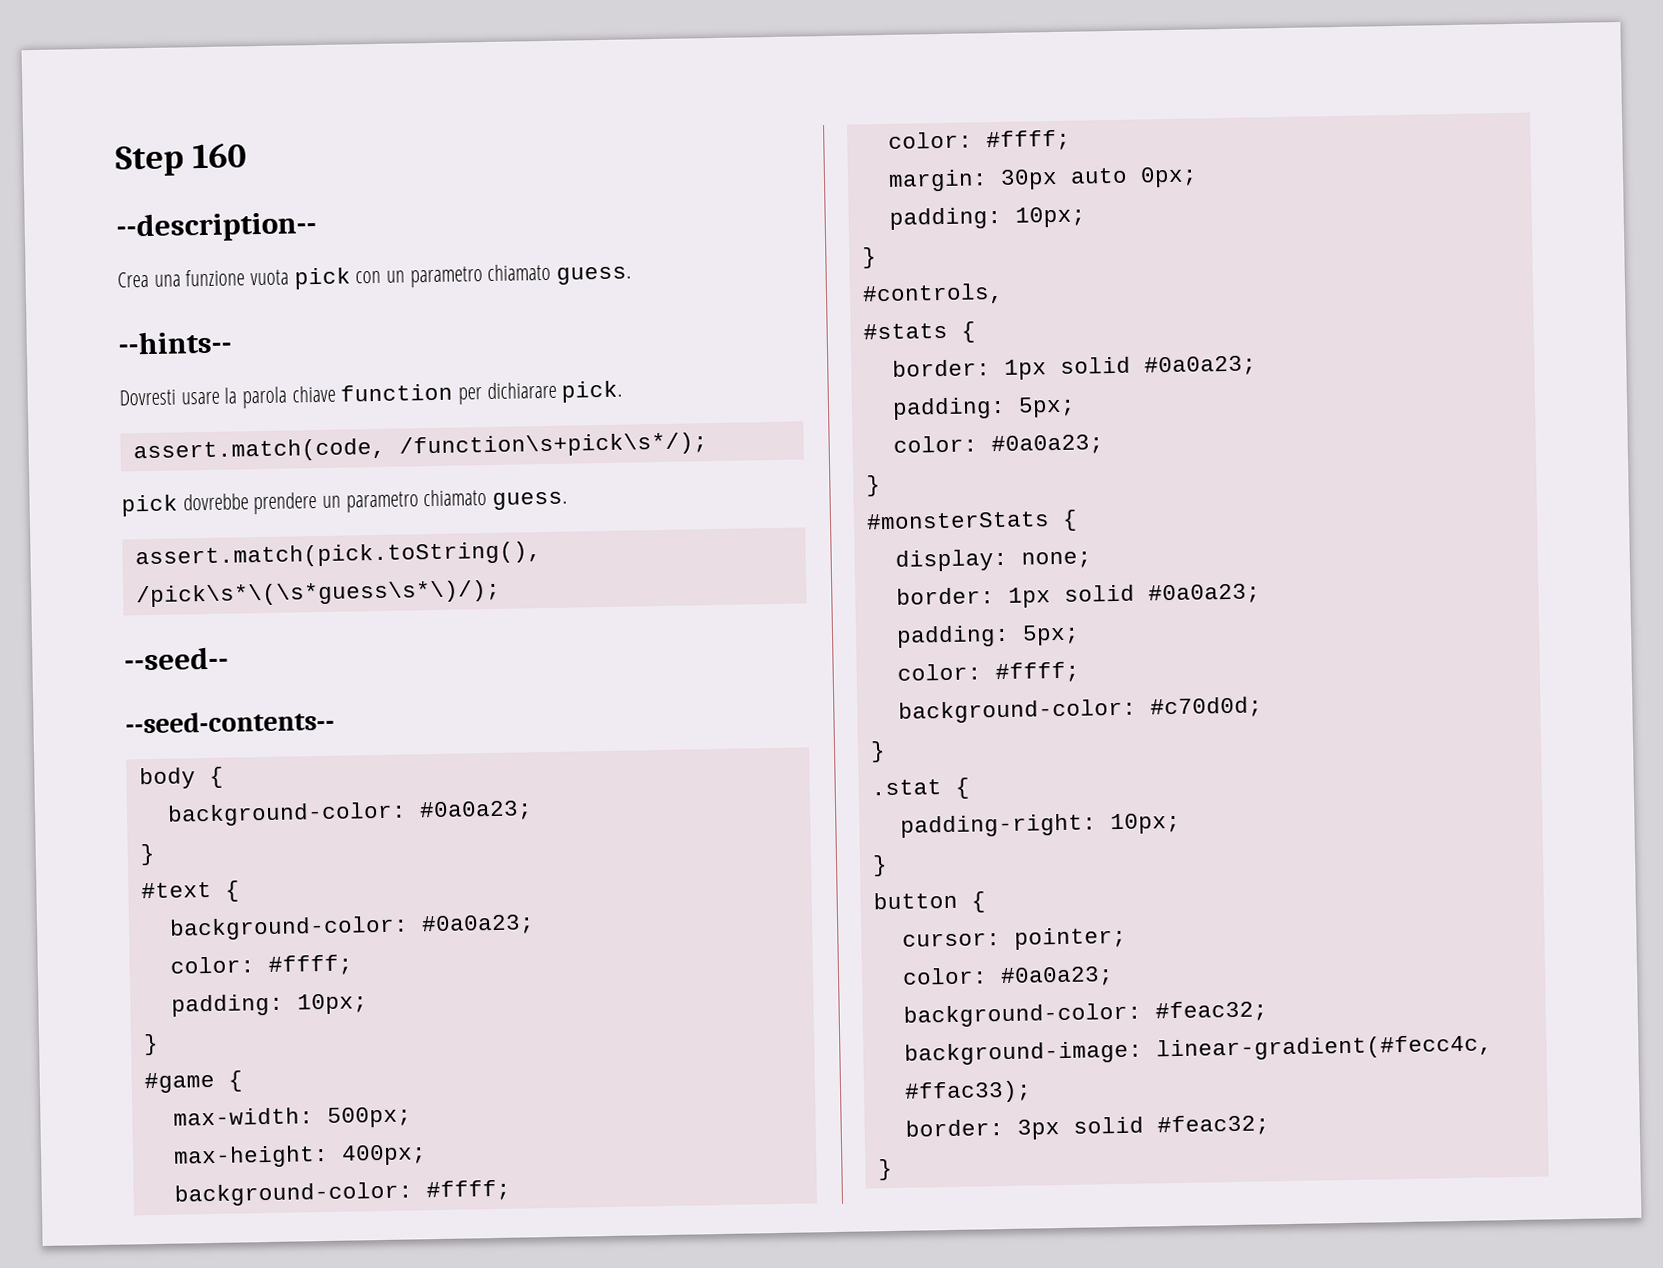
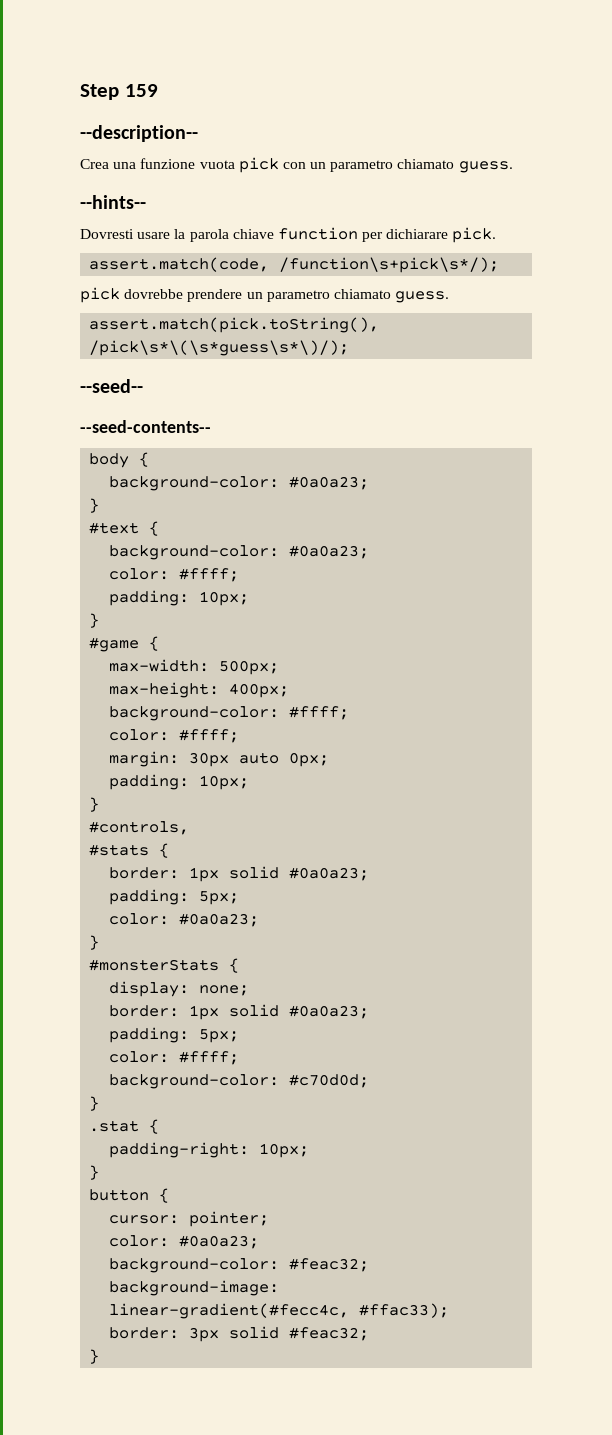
[192,142,248,169] 160 -> [124,84,158,97] 159

